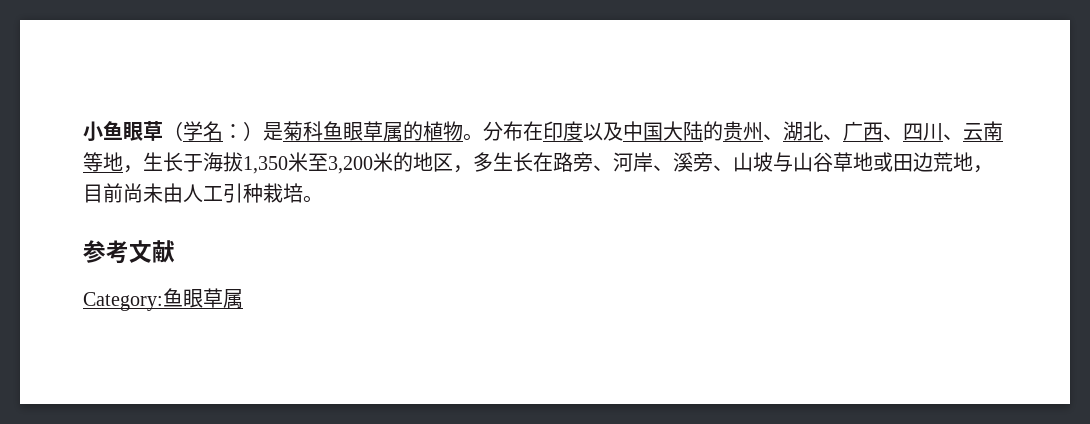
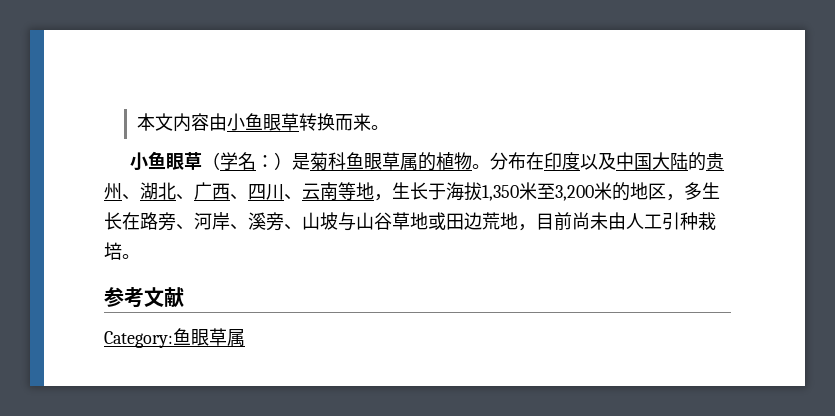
(83, 131) none -> [137,113,390,132] 本文内容由小鱼眼草转换而来。 //

